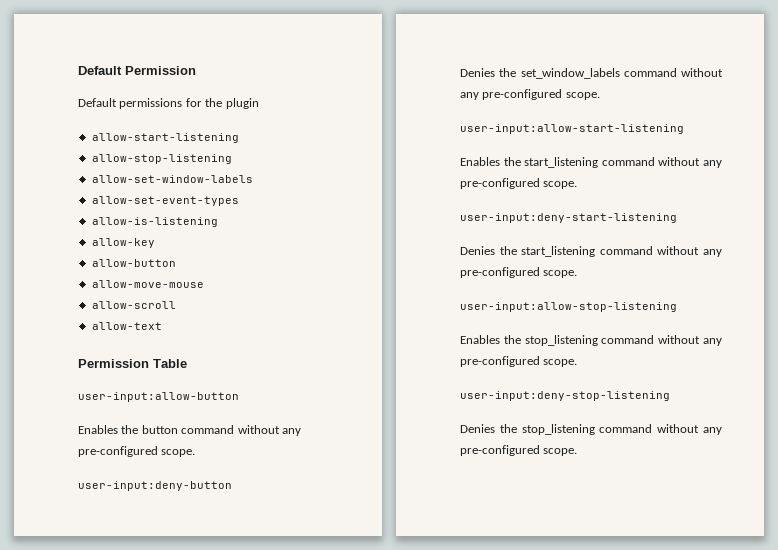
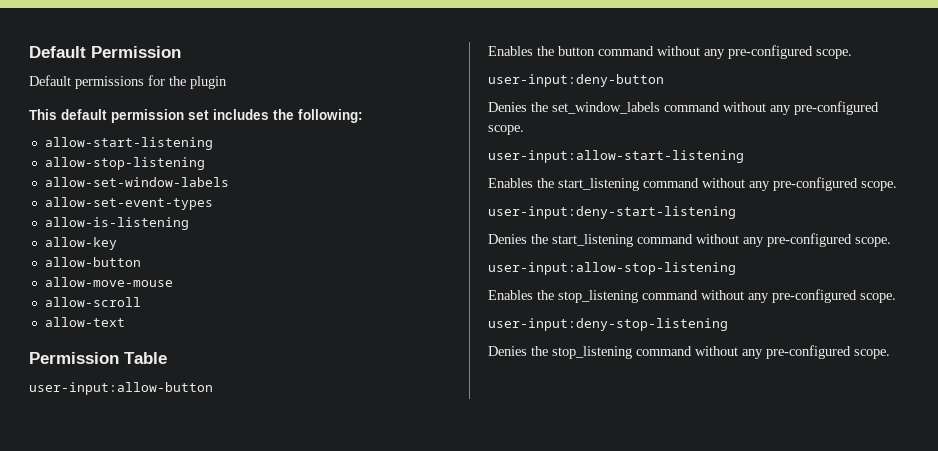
(259, 103) none -> [29,109,363,123] // This default permission set includes the following:

